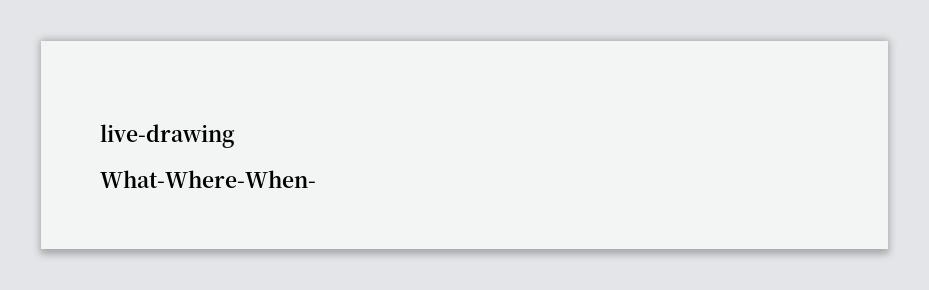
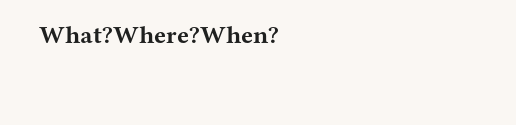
[100,124,235,148] [100,170,316,188] live-drawing // What-Where-When- -> [39,26,279,43] What?Where?When?

